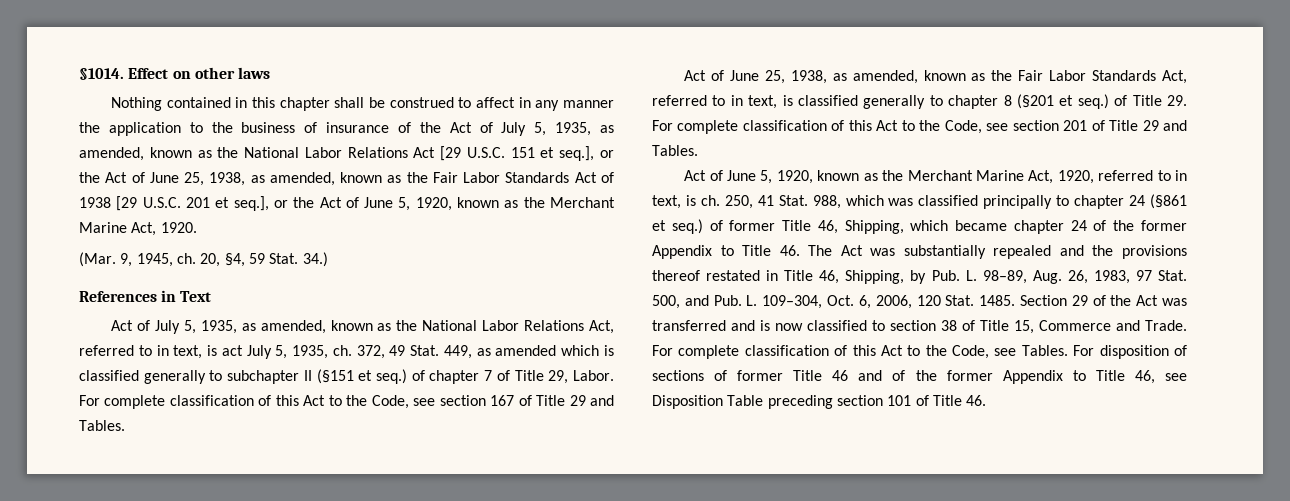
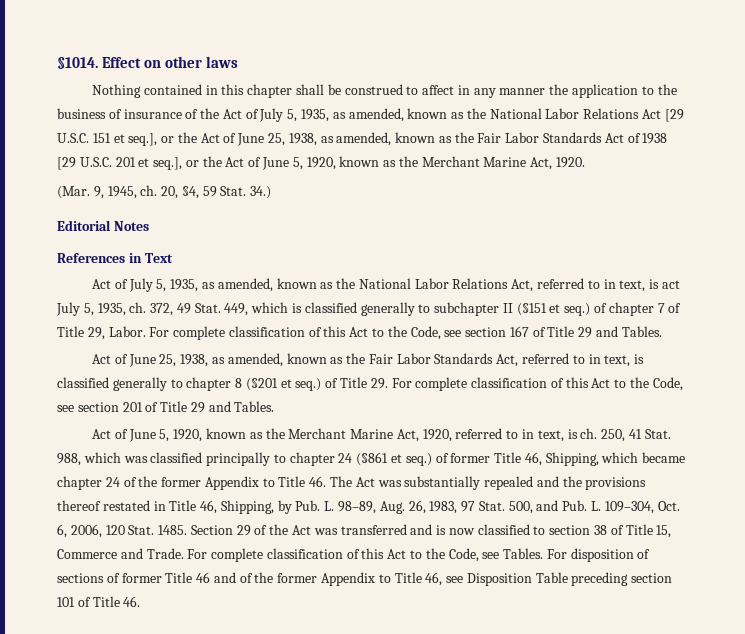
(328, 259) none -> [57,220,149,231] // Editorial Notes
[476,345,557,356] as amended -> (249, 309) none

